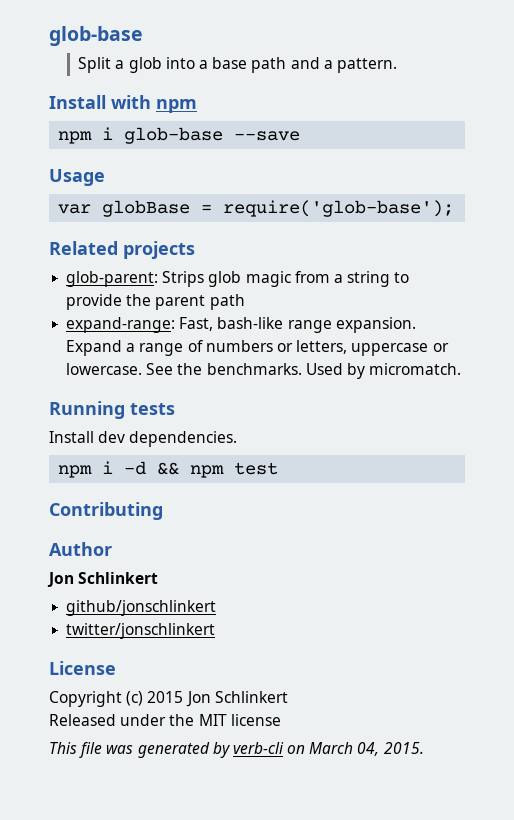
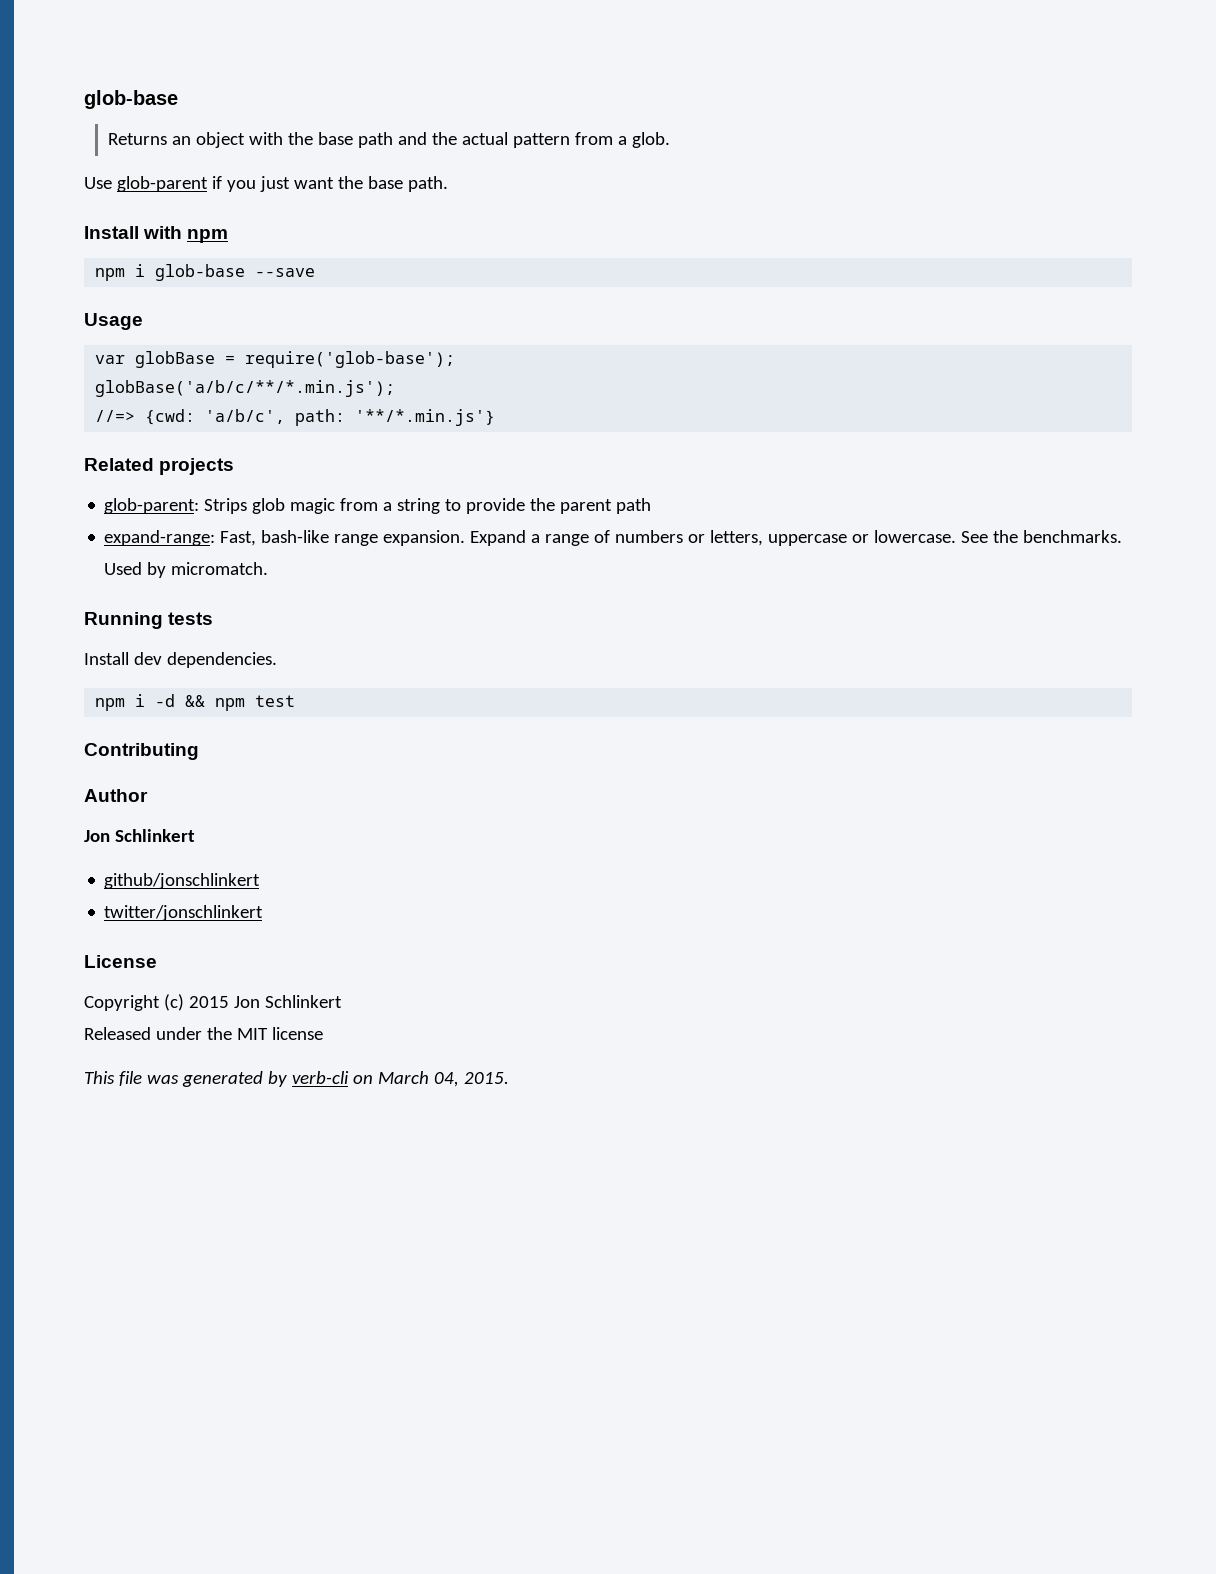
[78,57,397,73] Split a glob into a base path and a pattern. -> [108,132,670,148] [84,176,448,192] Returns an object with the base path and the actual pattern from a glob. // Use glob-parent if you just want the base path.
(455, 208) none -> [95,380,396,397] [95,409,496,426] // globBase('a/b/c/**/*.min.js'); // //=> {cwd: 'a/b/c', path: '**/*.min.js'}

